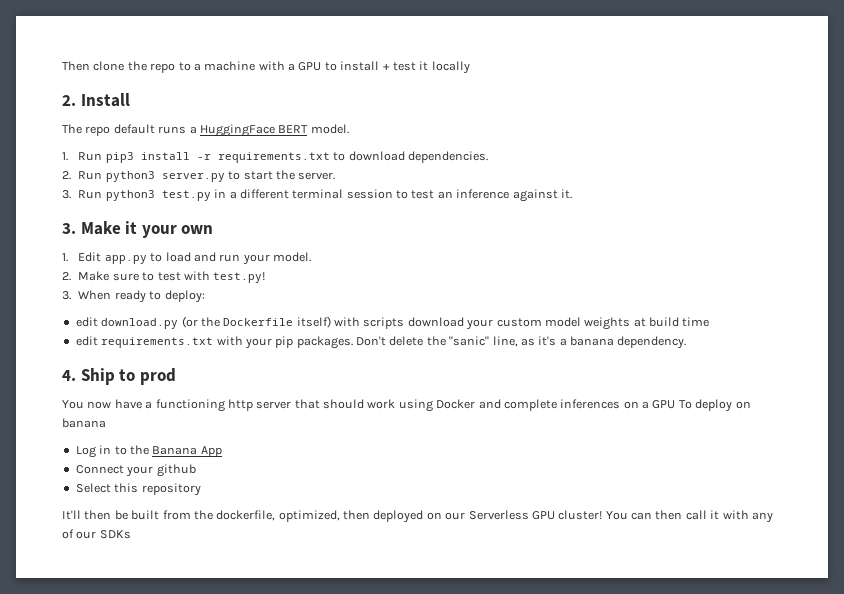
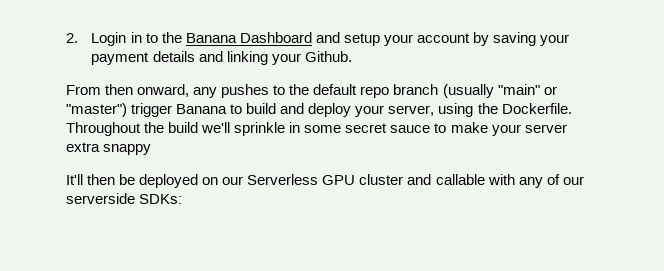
[62,61,470,74] [62,93,130,107] [62,124,349,137] [62,151,488,163] [62,170,336,182] [62,189,572,202] [62,221,214,238] [62,252,312,265] [62,271,266,283] [62,290,205,303] [75,316,710,330] [75,336,687,349] [62,368,176,385] [62,399,751,412] [62,418,106,428] [75,445,222,458] [75,464,196,477] [75,483,201,496] [62,510,370,522] Then clone the repo to a machine with a GPU to install + test it locally // 2. Install // The repo default runs a HuggingFace BERT model. // 1. Run pip3 install -r requirements.txt to download dependencies. // 2. Run python3 server.py to start the server. // 3. Run python3 test.py in a different terminal session to test an inference against it. // 3. Make it your own // 1. Edit app.py to load and run your model. // 2. Make sure to test with test.py! // 3. When ready to deploy: // edit download.py (or the Dockerfile itself) with scripts download your custom model weights at build time // edit requirements.txt with your pip packages. Don't delete the "sanic" line, as it's a banana dependency. // 4. Ship to prod // You now have a functioning http server that should work using Docker and complete inferences on a GPU To deploy on banana // Log in to the Banana App // Connect your github // Select this repository // It'll then be built from the dockerfile, optimized, then -> [66,32,570,46] [91,51,352,65] [66,84,557,98] [66,103,572,117] [66,122,567,136] [66,142,152,155] [66,174,136,185] 2. Login in to the Banana Dashboard and setup your account by saving your payment details and linking your Github. // From then onward, any pushes to the default repo branch (usually "main" or "master") trigger Banana to build and deploy your server, using the Dockerfile. Throughout the build we'll sprinkle in some secret sauce to make your server extra snappy // It'll then be
[558,510,720,520] cluster! You can then call it -> [359,174,485,185] cluster and callable
[99,530,131,539] SDKs -> [66,193,183,204] serverside SDKs:

